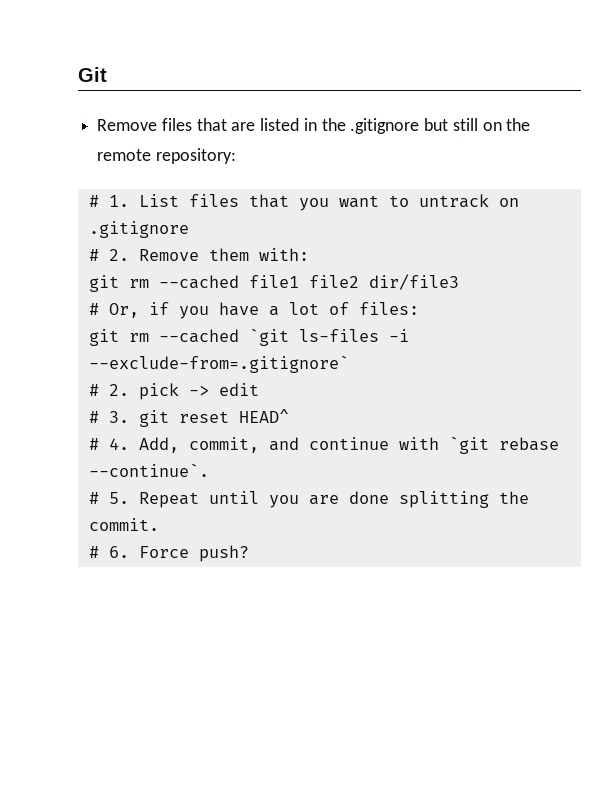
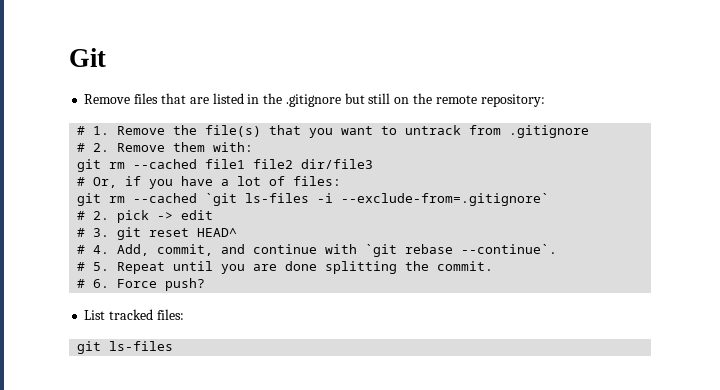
[138,194,239,207] List files -> [117,125,262,137] Remove the file(s)
[498,198,519,207] on -> [469,125,502,135] from
(249, 553) none -> [84,309,184,320] [77,341,174,354] // List tracked files: // git ls-files

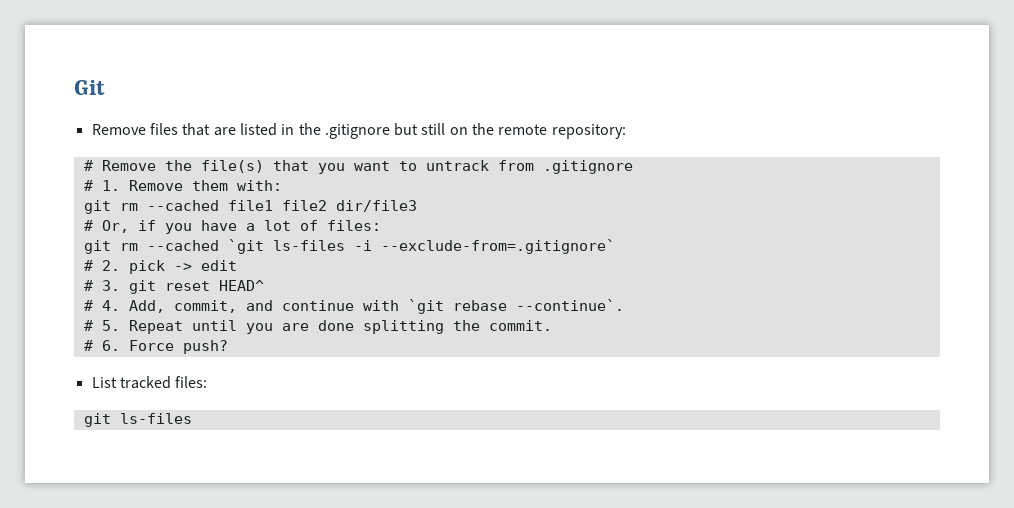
[93,126,110,135] 1. -> (93, 165) none
[93,143,110,152] 2. -> [101,180,120,191] 1.

